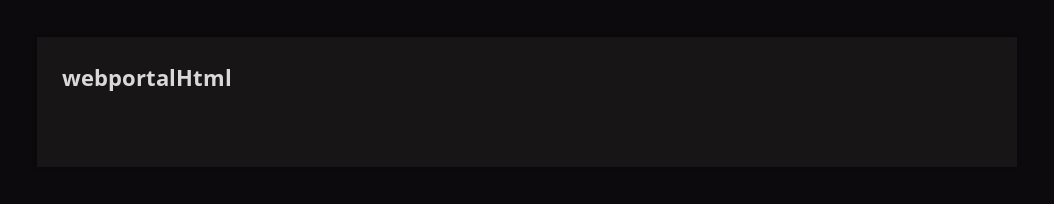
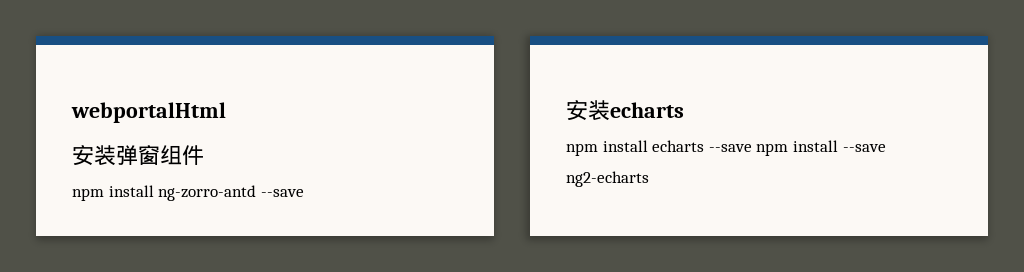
(232, 80) none -> [72,145,204,166] [72,185,304,201] [566,100,684,121] [566,140,886,156] [566,171,649,187] // 安装弹窗组件 // npm install ng-zorro-antd --save // 安装echarts // npm install echarts --save npm install --save ng2-echarts

